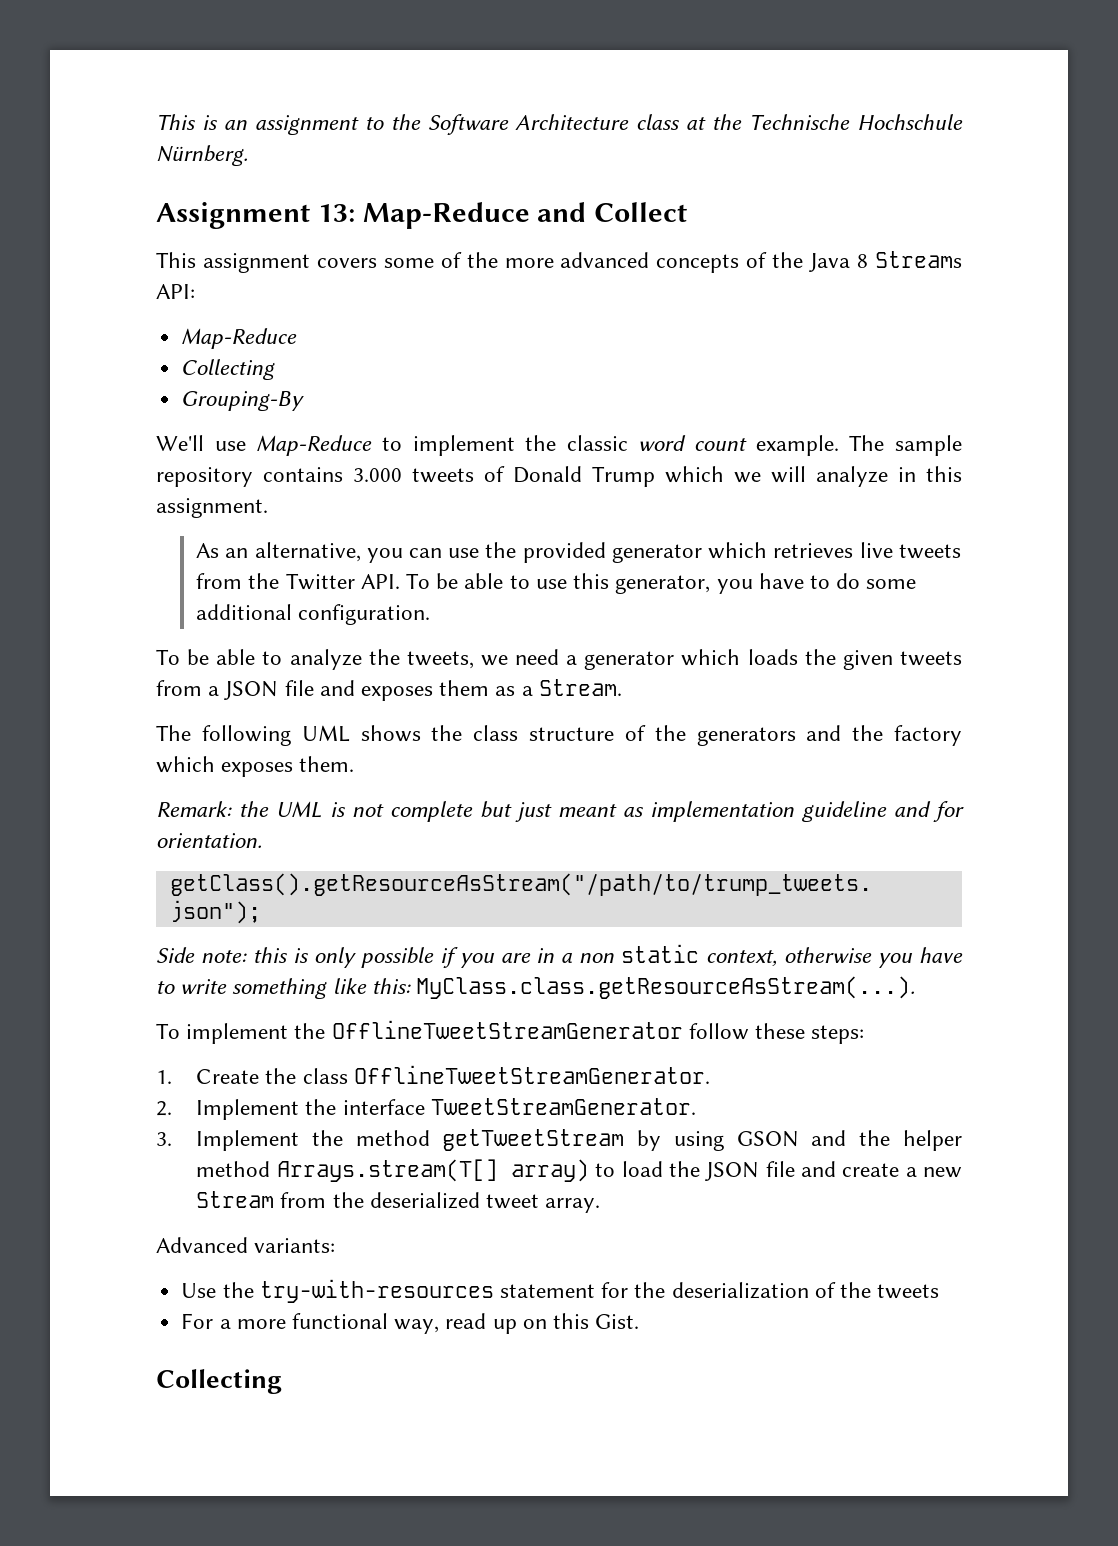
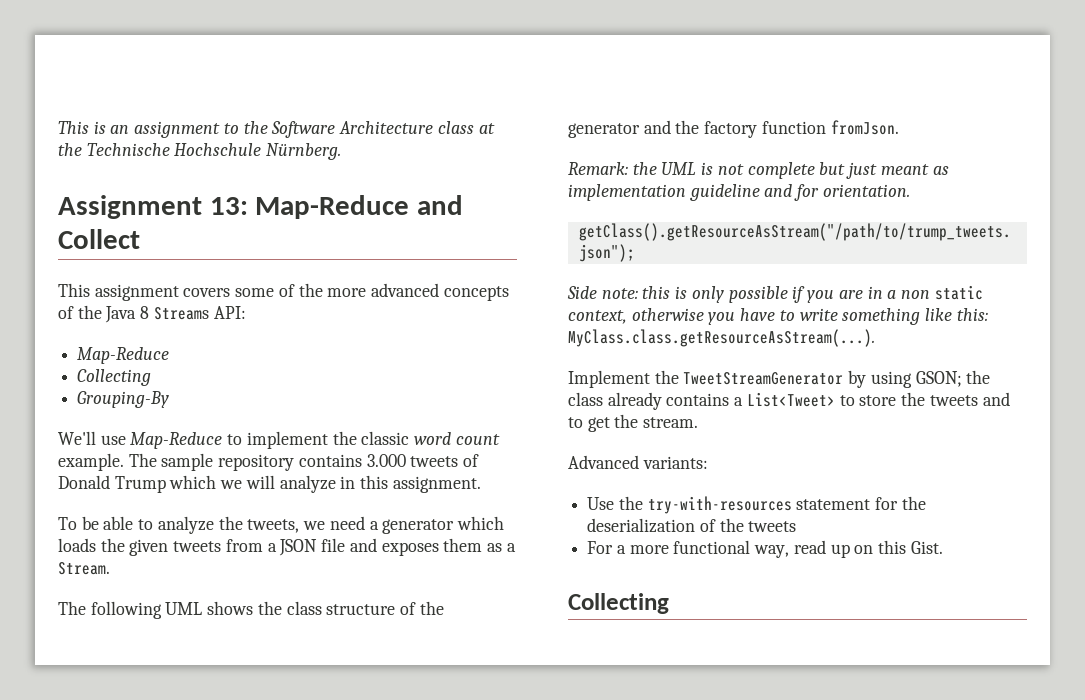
[196,542,961,563] [196,573,917,594] [196,604,431,625] // As an alternative, you can use the provided generator which retrieves live tweets from the Twitter API. To be able to use this generator, you have to do some additional configuration. -> (481, 484) none
[696,727,796,746] generators -> [568,123,640,138] generator
[156,756,355,777] which exposes them. -> [761,120,899,135] function fromJson.
[156,1020,865,1044] [156,1065,710,1084] [156,1098,696,1120] [156,1129,962,1151] [196,1159,962,1182] [196,1191,601,1213] To implement the OfflineTweetStreamGenerator follow these steps: // 1. Create the class OfflineTweetStreamGenerator. // 2. Implement the interface TweetStreamGenerator. // 3. Implement the method getTweetStream by using GSON and the helper method Arrays.stream(T[] array) to load the JSON file and create a new Stream from the deserialized tweet array. -> [568,370,991,388] [568,392,1010,410] [568,414,699,432] Implement the TweetStreamGenerator by using GSON; the class already contains a List<Tweet> to store the tweets and to get the stream.

